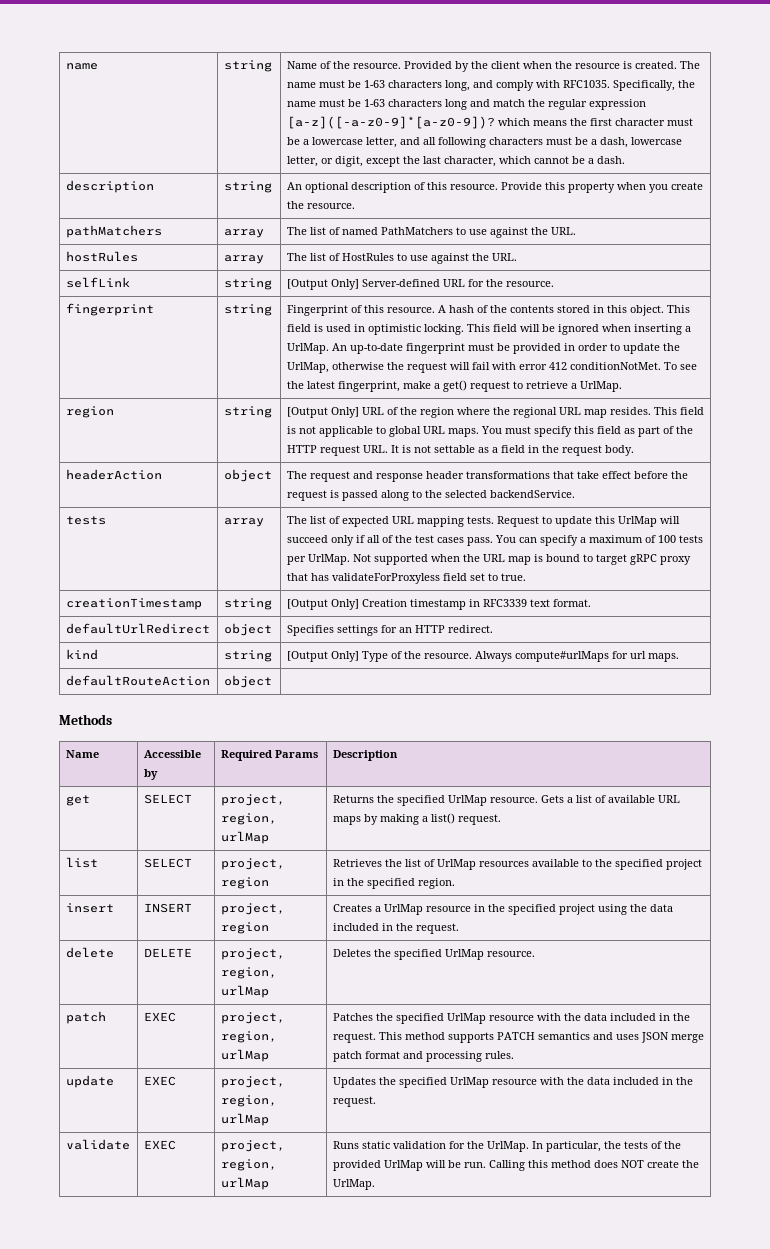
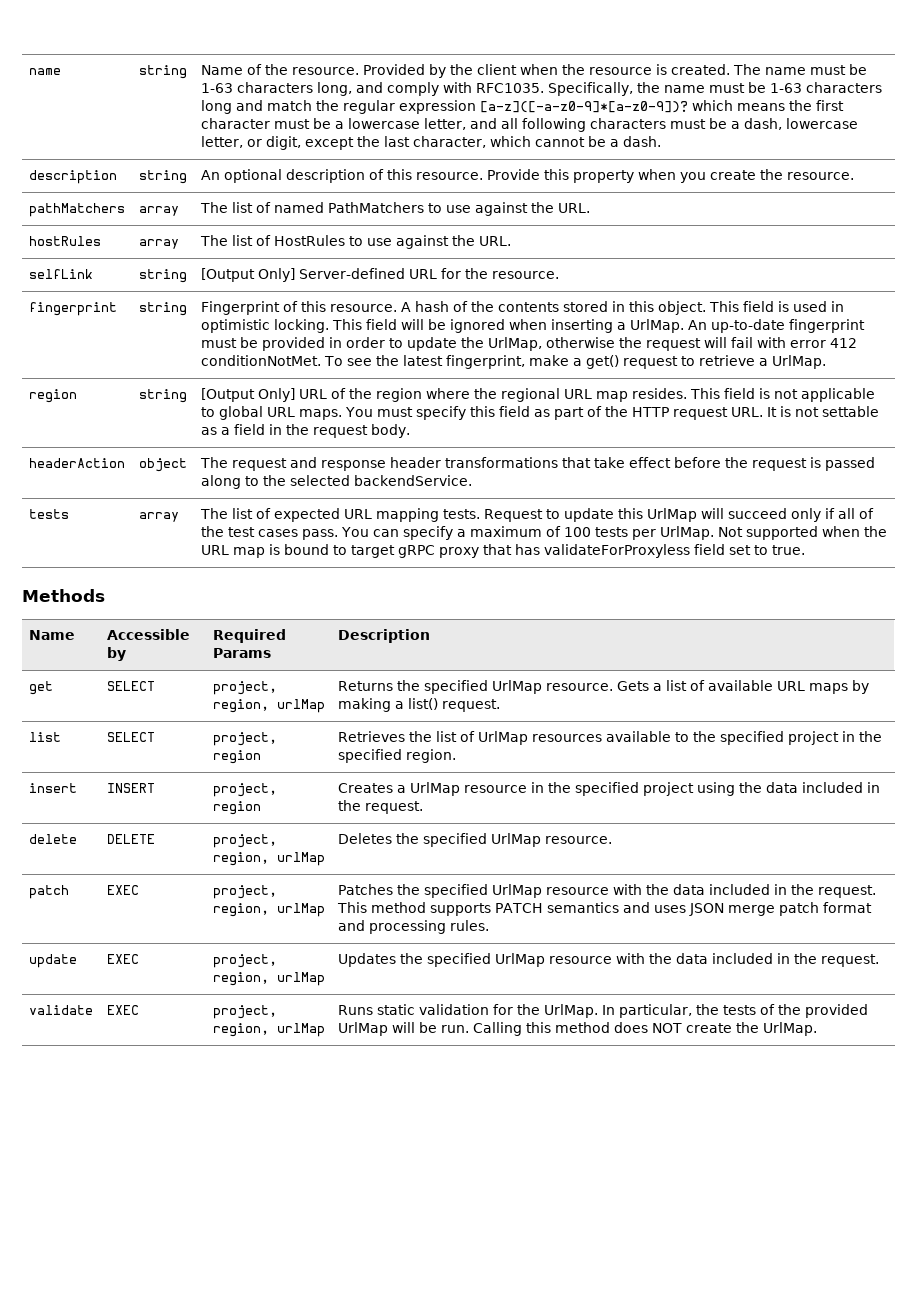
[65,598,202,610] [223,598,272,610] [286,599,591,610] [65,623,210,634] [223,623,272,636] [286,625,493,636] [65,649,98,660] [223,650,272,662] [286,651,679,662] [65,675,210,686] [223,675,272,688] // creationTimestamp | string | [Output Only] Creation timestamp in RFC3339 text format. // defaultUrlRedirect | object | Specifies settings for an HTTP redirect. // kind | string | [Output Only] Type of the resource. Always compute#urlMaps for url maps. // defaultRouteAction | object | -> (805, 550) none

